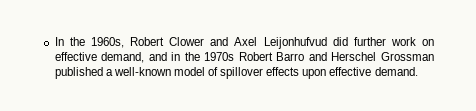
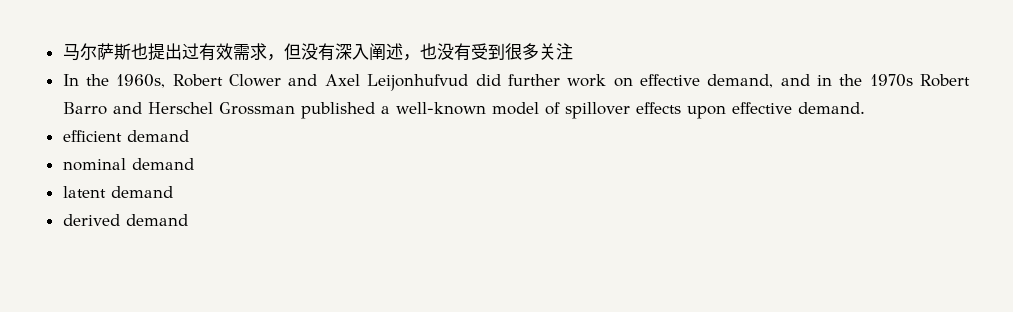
(54, 41) none -> [62,43,573,61] 马尔萨斯也提出过有效需求，但没有深入阐述，也没有受到很多关注 //
(418, 71) none -> [62,130,189,142] [62,158,194,171] [62,186,173,198] [62,214,188,226] // efficient demand // nominal demand // latent demand // derived demand

